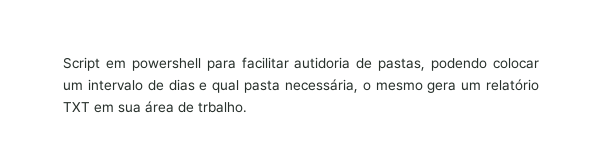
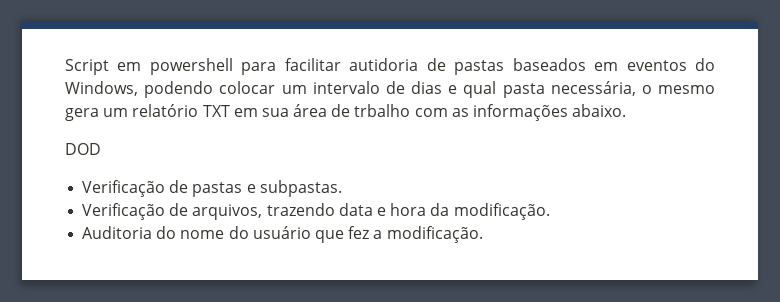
[378,58,426,71] pastas, -> [454,58,715,75] [65,81,138,96] pastas baseados em eventos do Windows,
[198,102,247,113] trbalho. -> [354,104,627,121] [65,143,101,155] [82,180,342,197] [82,203,550,220] [82,226,483,243] trbalho com as informações abaixo. // DOD // Verificação de pastas e subpastas. // Verificação de arquivos, trazendo data e hora da modificação. // Auditoria do nome do usuário que fez a modificação.

